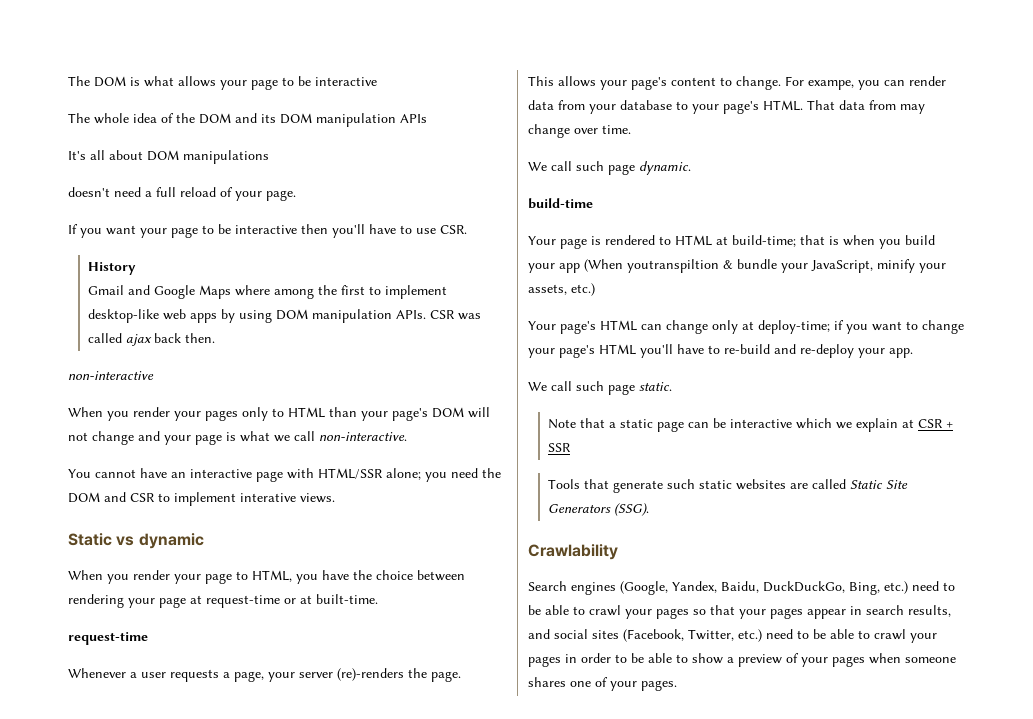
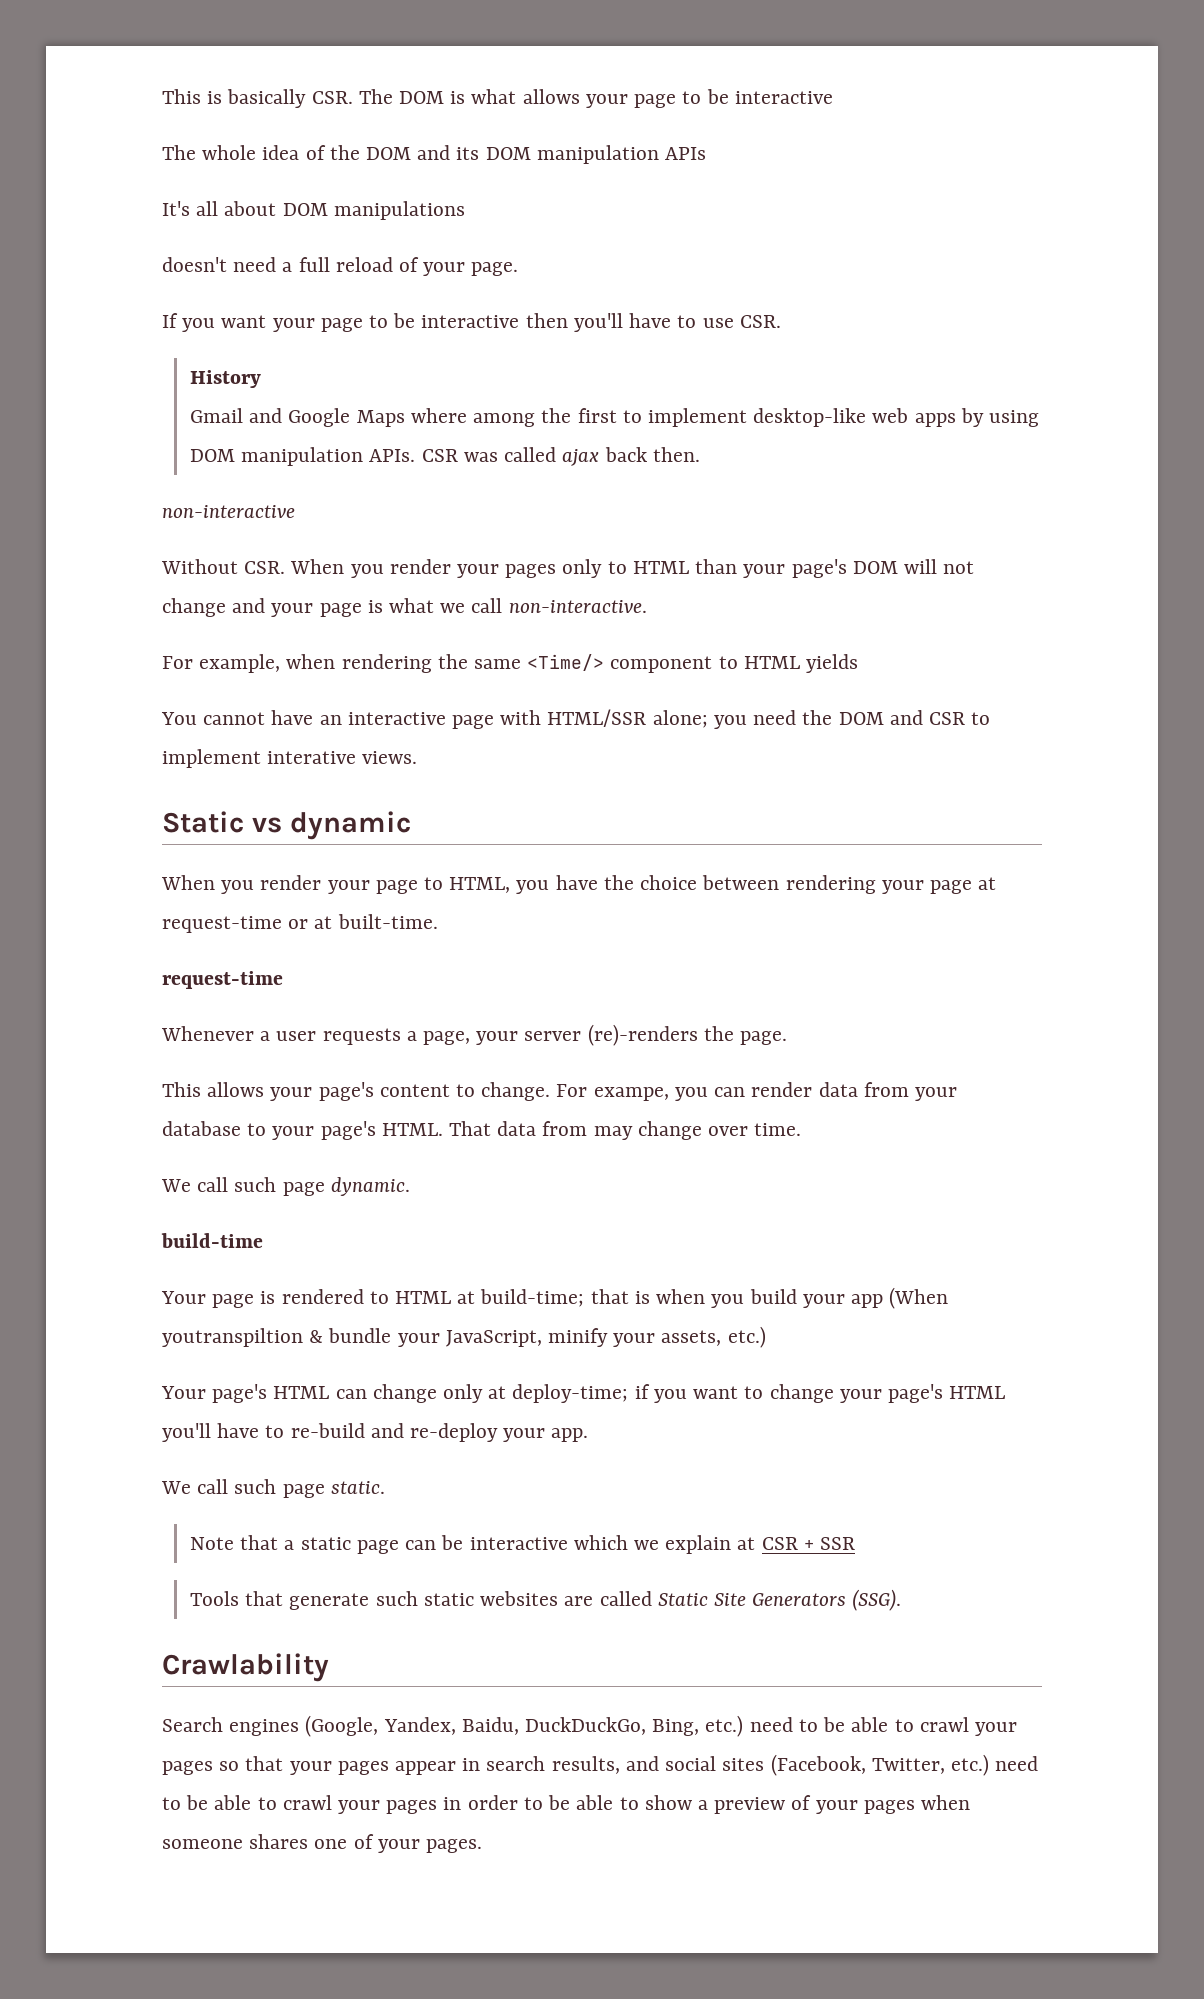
(68, 81) none -> [162,89,353,108] This is basically CSR.
(154, 375) none -> [161,559,286,574] Without CSR.
(407, 436) none -> [162,654,859,673] // For example, when rendering the same <Time/> component to HTML yields

